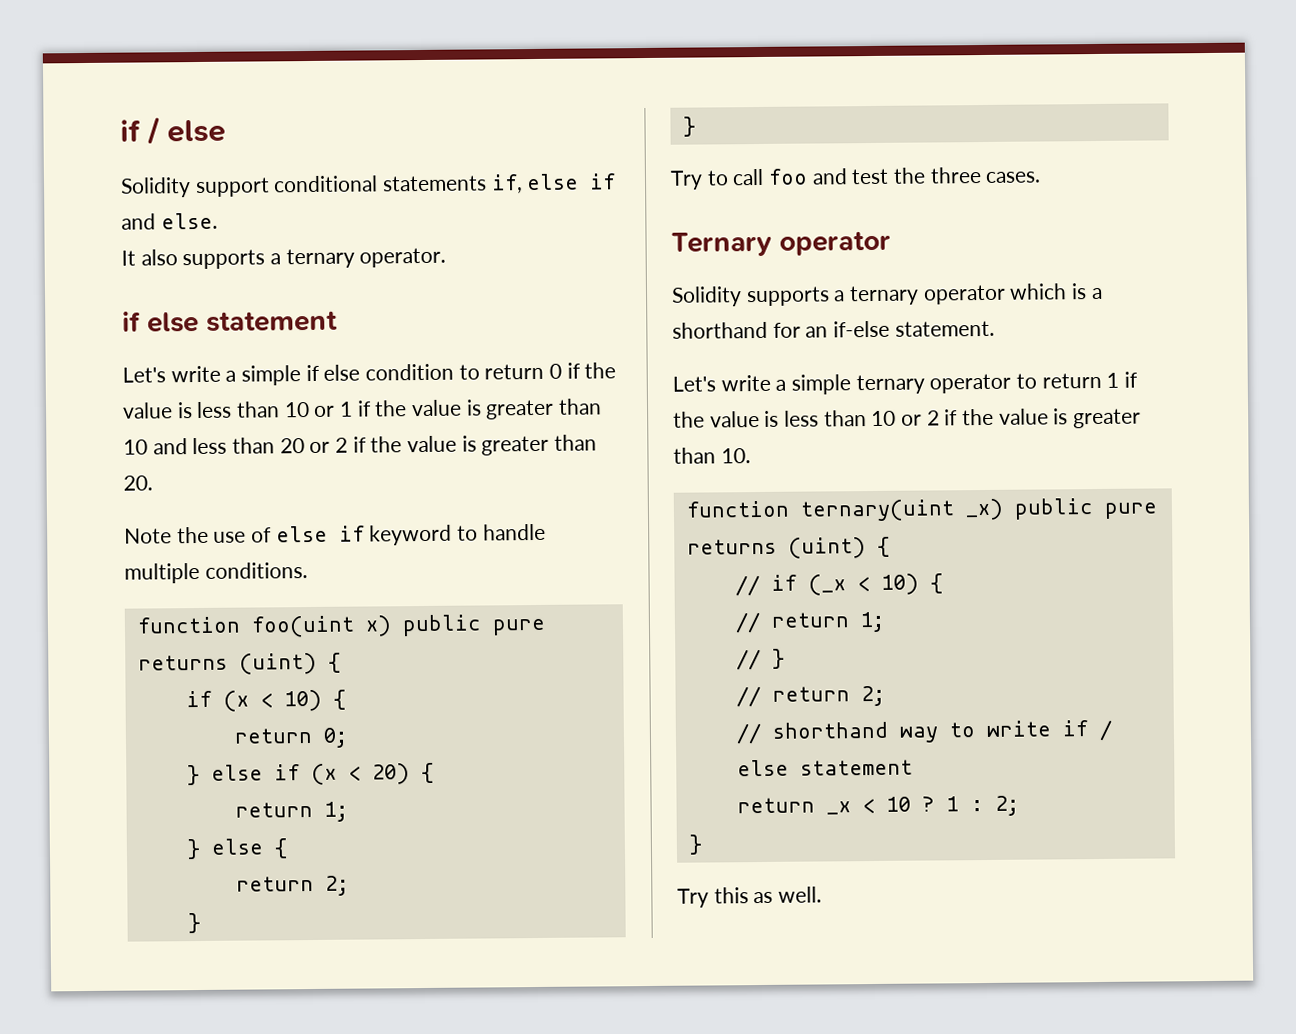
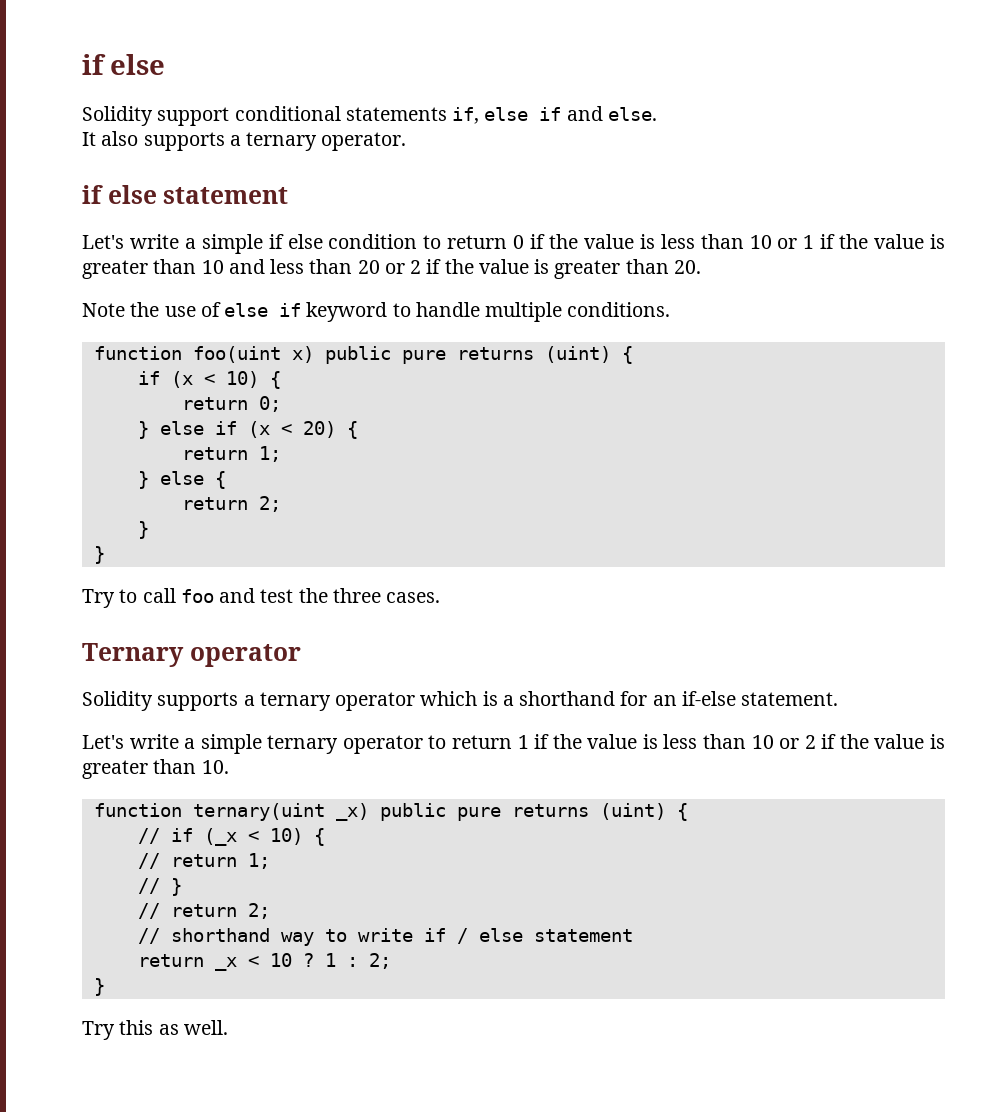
[120,116,160,145] if / -> [82,54,106,75] if

